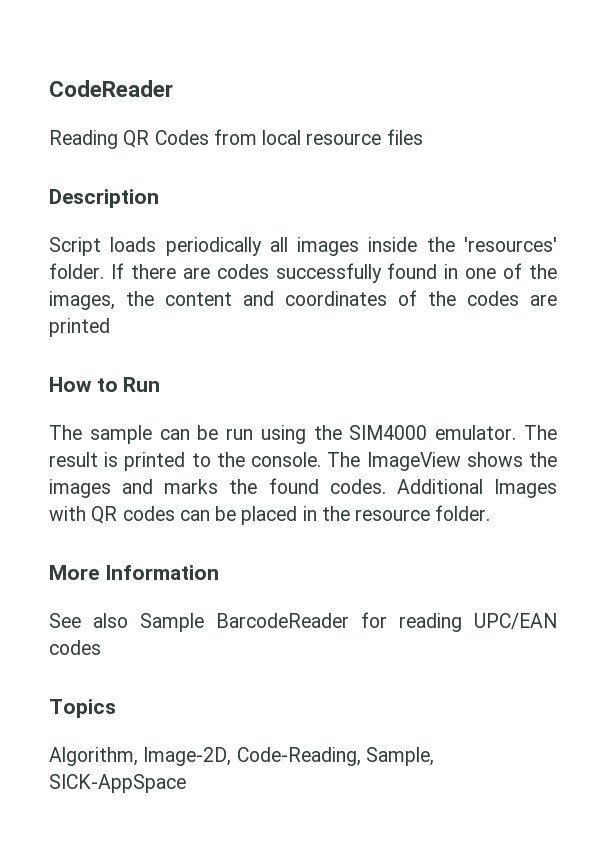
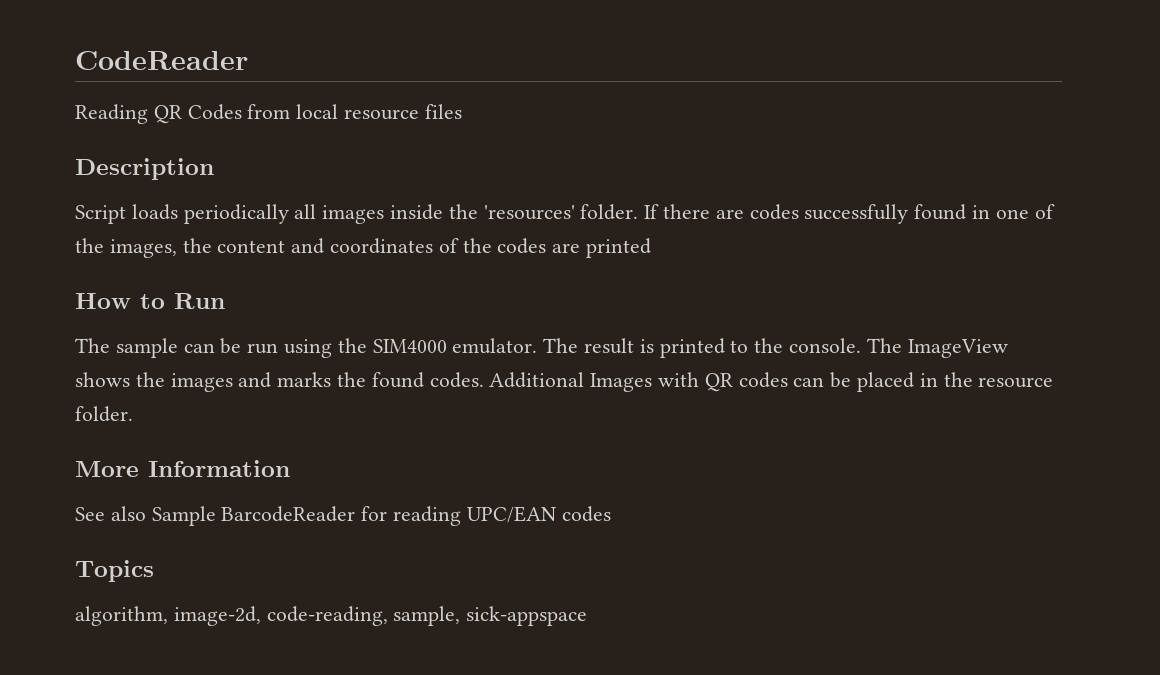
[49,747,434,766] [49,774,186,793] Algorithm, Image-2D, Code-Reading, Sample, SICK-AppSpace -> [75,606,588,626] algorithm, image-2d, code-reading, sample, sick-appspace

